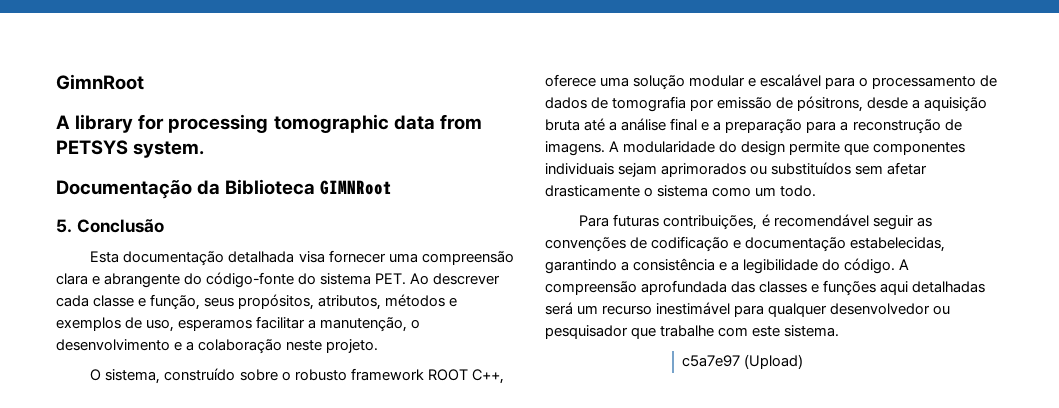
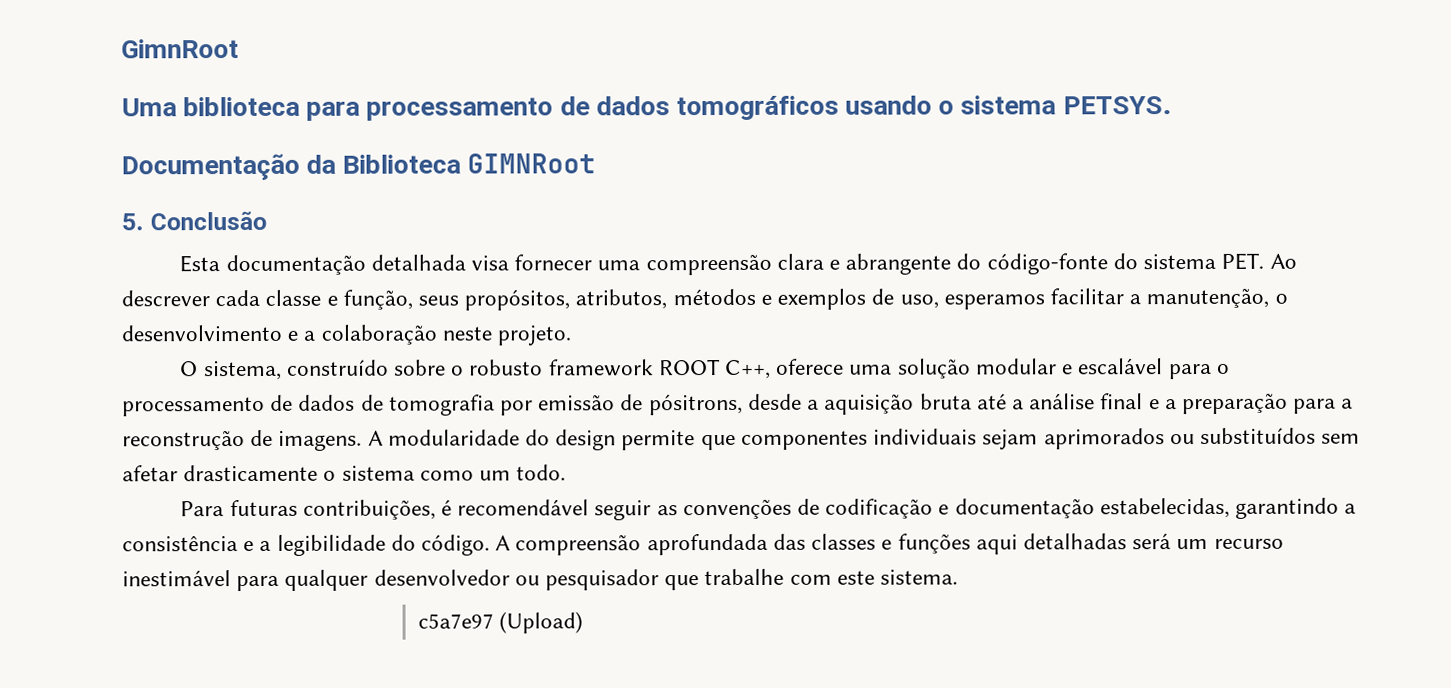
[56,114,482,133] [56,140,205,158] A library for processing tomographic data from PETSYS system. -> [121,95,1172,121] Uma biblioteca para processamento de dados tomográficos usando o sistema PETSYS.

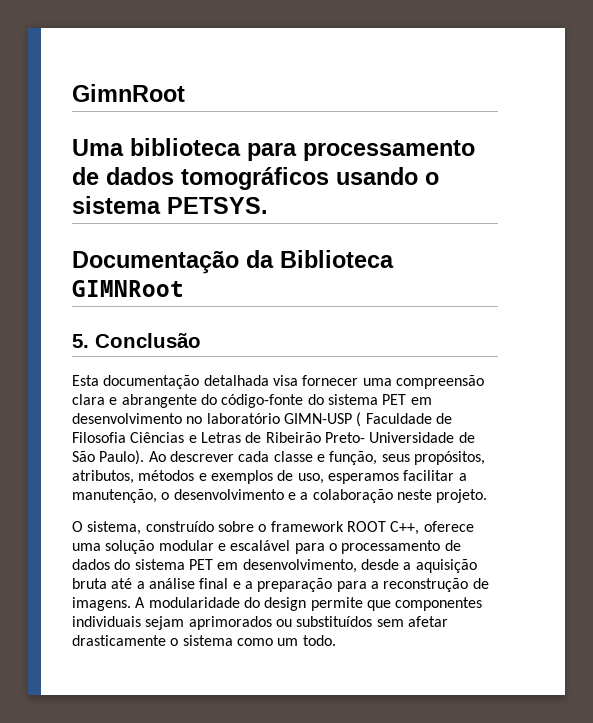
[1221,252,1265,270] PET. -> [382,394,432,405] [72,412,452,427] [72,432,475,443] [72,450,145,465] PET em desenvolvimento no laboratório GIMN-USP ( Faculdade de Filosofia Ciências e Letras de Ribeirão Preto- Universidade de São Paulo).
[469,359,544,376] robusto -> (267, 528) none
[360,393,743,416] de tomografia por emissão de pósitrons, -> [114,559,357,573] do sistema PET em desenvolvimento,
[180,497,1357,521] [122,533,1284,556] [122,568,959,592] [417,611,584,634] // Para futuras contribuições, é recomendável seguir as convenções de codificação e documentação estabelecidas, garantindo a consistência e a legibilidade do código. A compreensão aprofundada das classes e funções aqui detalhadas será um recurso inestimável para qualquer desenvolvedor ou pesquisador que trabalhe com este sistema. // c5a7e97 (Upload) -> (336, 640) none

